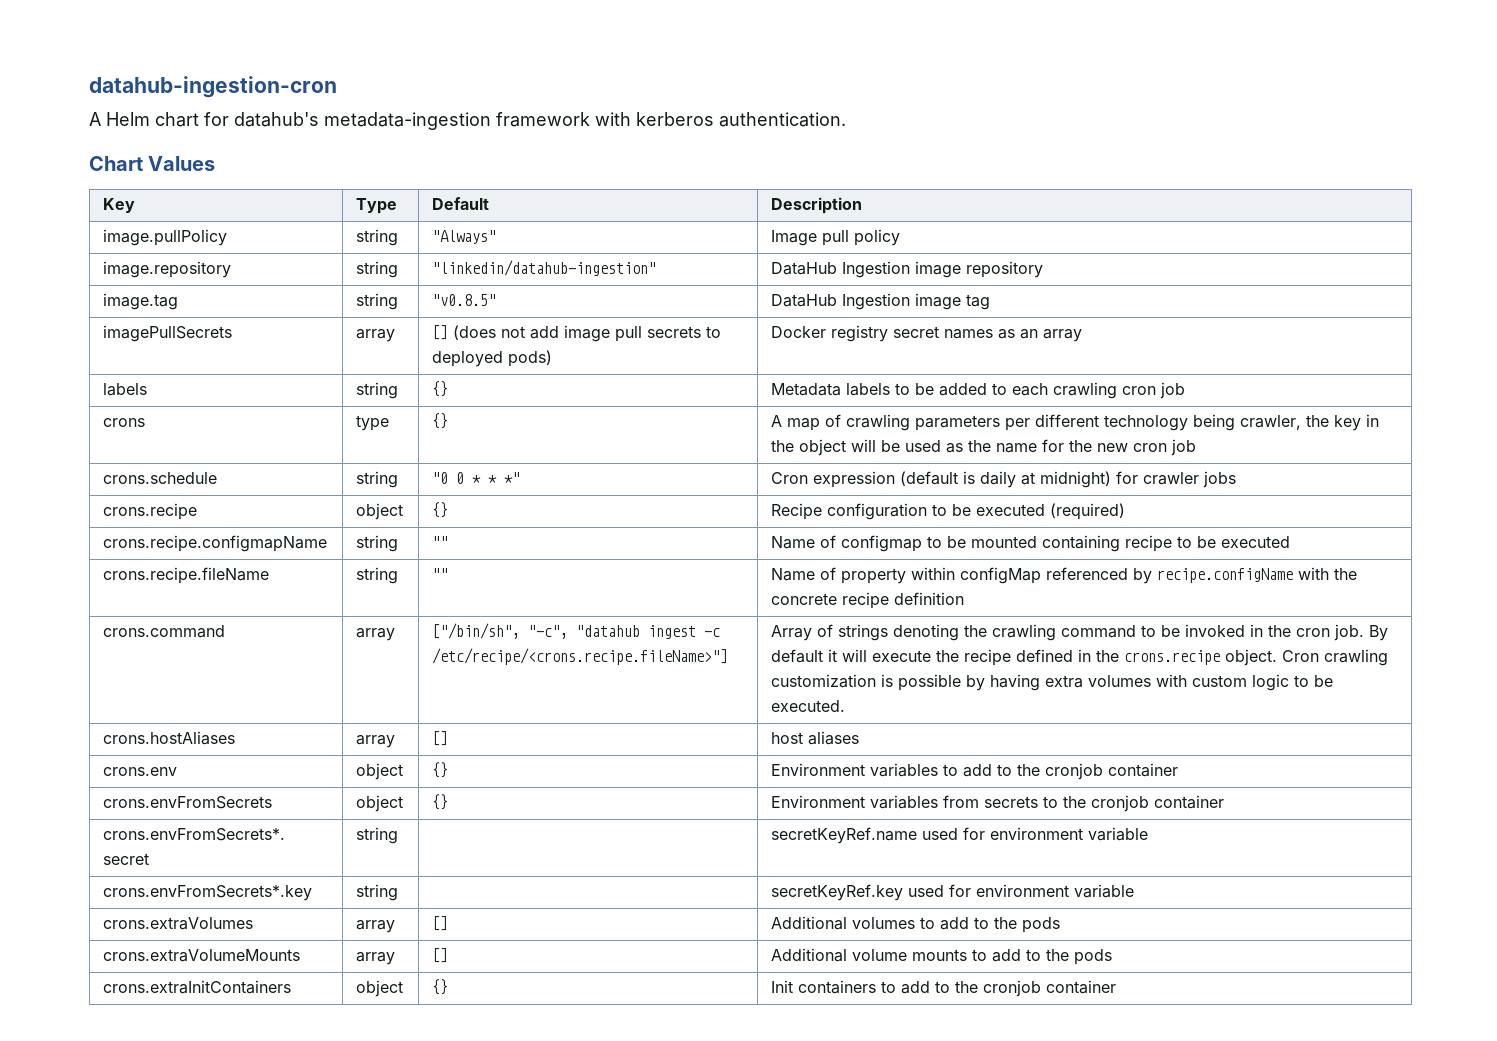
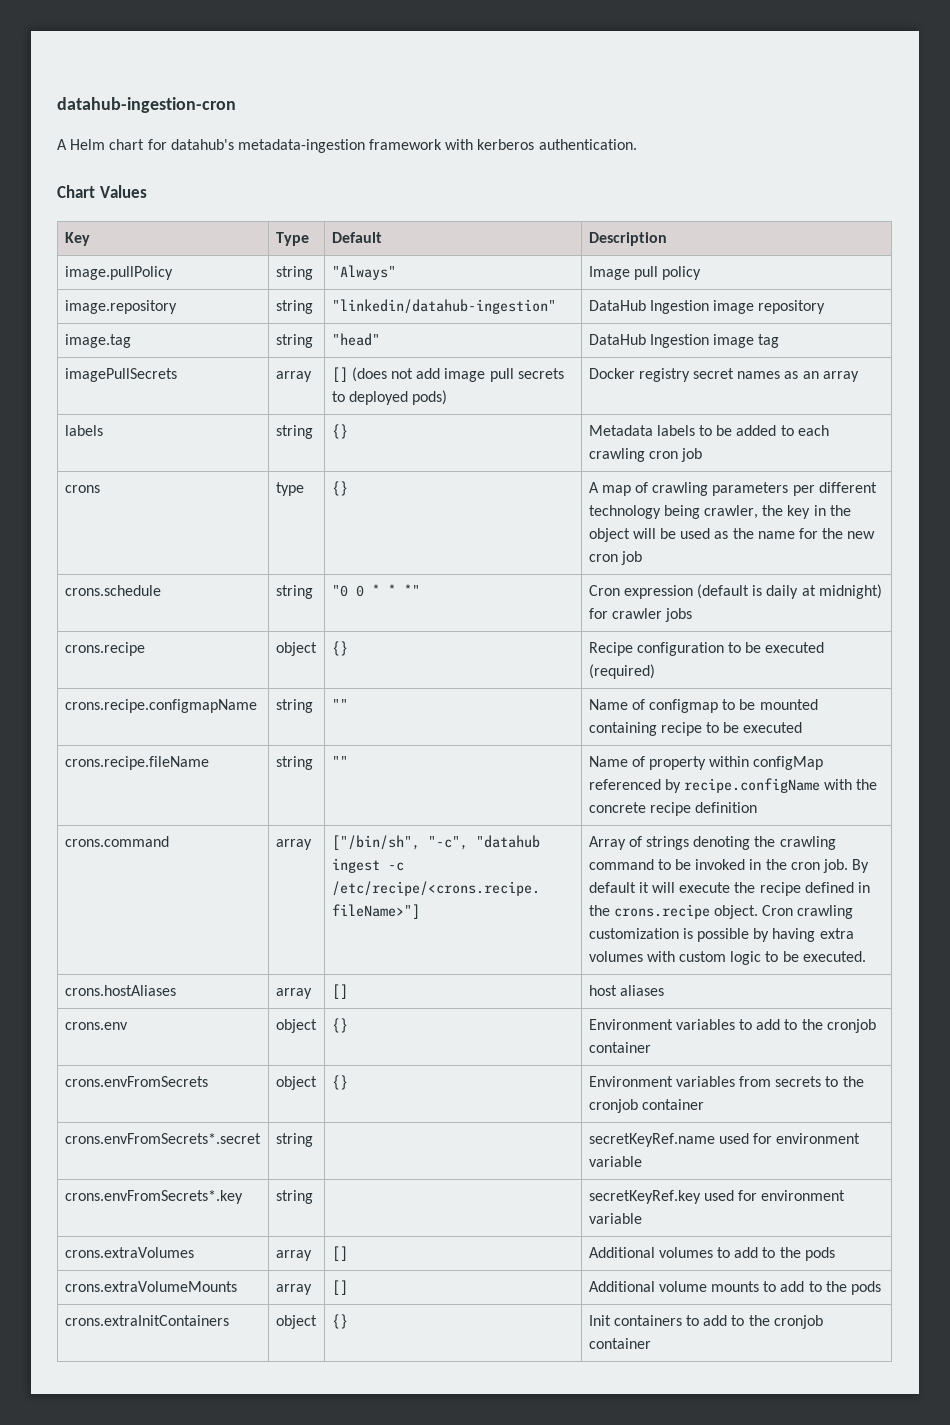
[431,294,496,306] "v0.8.5" -> [331,333,380,346] "head"

